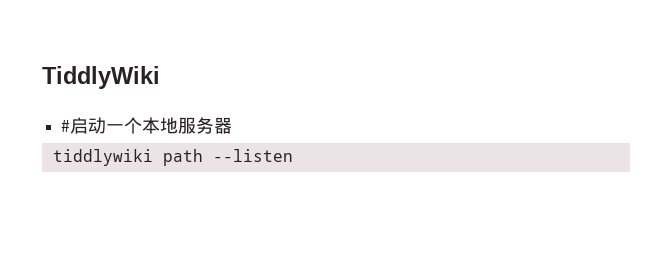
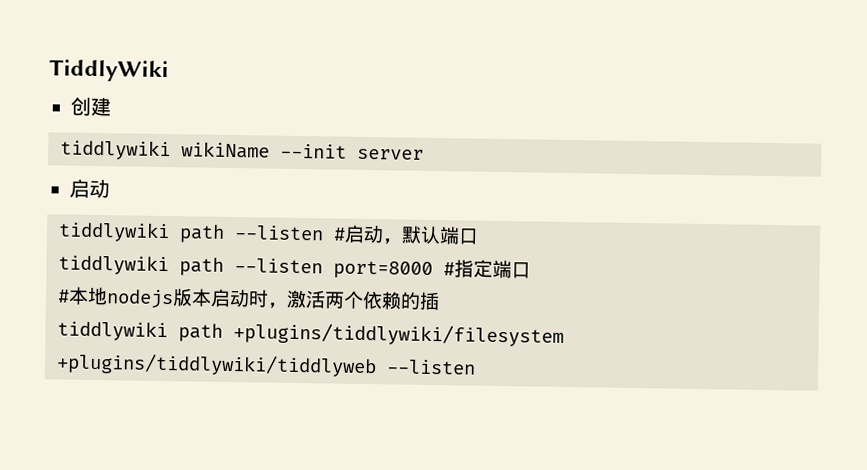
[61,117,233,134] [52,149,203,166] #启动一个本地服务器 // tiddlywiki path -> [70,96,112,117] [60,139,424,161] [69,178,110,199] [58,221,479,245] [58,254,531,279] [57,286,440,311] [57,320,564,347] [56,352,377,378] 创建 // tiddlywiki wikiName --init server // 启动 // tiddlywiki path --listen #启动，默认端口 // tiddlywiki path --listen port=8000 #指定端口 // #本地nodejs版本启动时，激活两个依赖的插 // tiddlywiki path +plugins/tiddlywiki/filesystem +plugins/tiddlywiki/tiddlyweb

